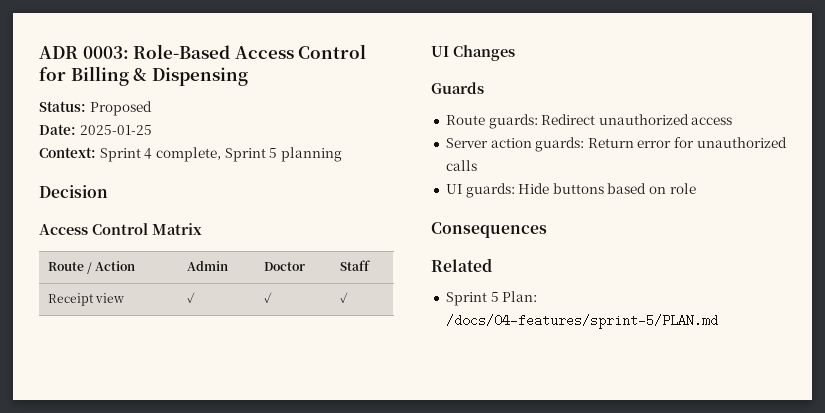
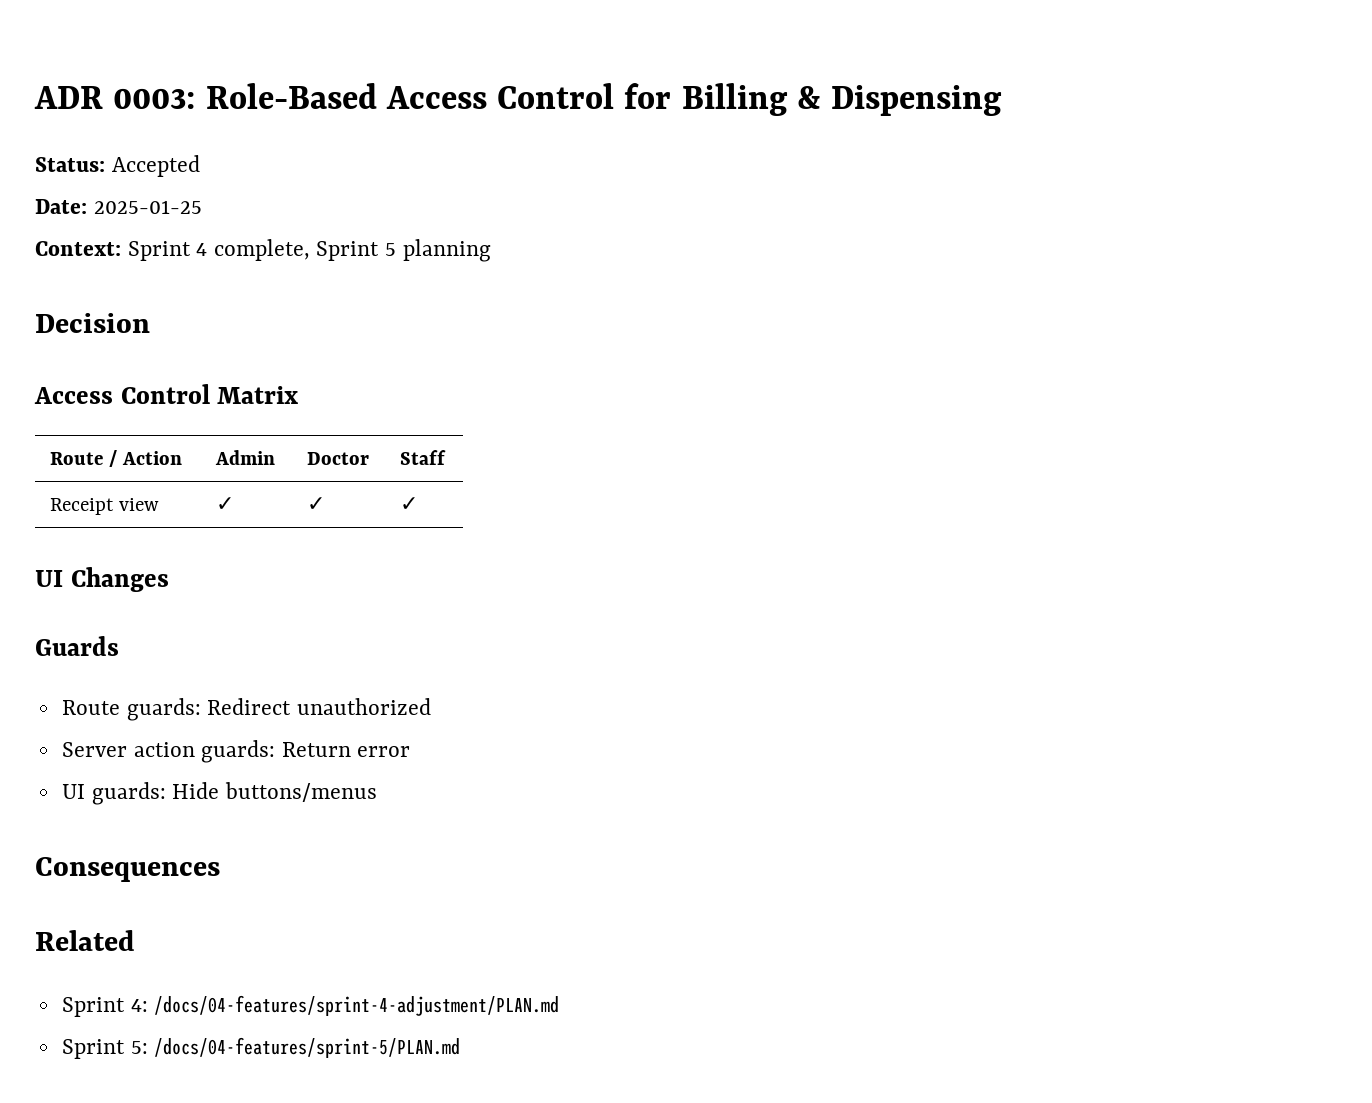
[89,101,152,116] Proposed -> [111,155,200,177] Accepted
[691,117,733,125] access -> (431, 706) none
[674,137,787,148] [445,160,477,171] for unauthorized calls -> (411, 751) none
[552,183,696,194] buttons based on role -> [224,782,377,802] buttons/menus
[490,291,538,302] 5 Plan: -> [130,995,560,1016] [61,1039,148,1059] 4: /docs/04-features/sprint-4-adjustment/PLAN.md // Sprint 5:

